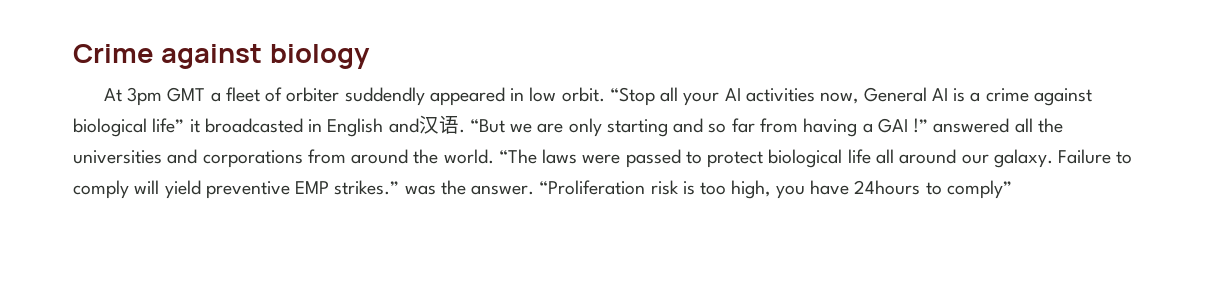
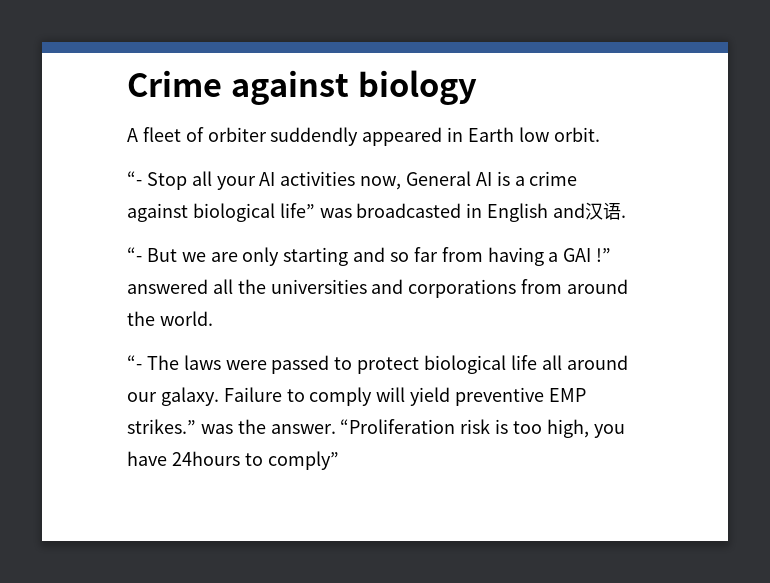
[103,87,221,106] At 3pm GMT a -> [127,128,138,142] A
(525, 94) none -> [468,127,515,142] Earth
[609,87,655,106] “Stop -> [127,171,187,190] // “- Stop
[189,119,200,133] it -> [319,208,352,218] was
[469,119,505,133] “But -> [127,247,177,262] // “- But
[498,149,537,164] “The -> [127,355,179,370] // “- The

